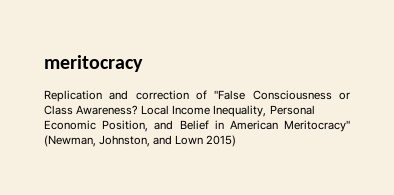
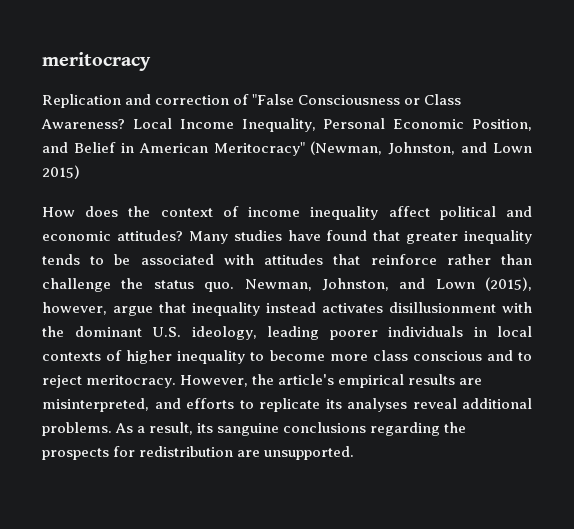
(237, 141) none -> [42,206,532,220] [42,230,532,244] [42,254,532,265] [42,277,532,292] [42,302,532,316] [42,326,532,340] [42,350,533,364] [42,374,483,388] [42,398,532,412] [42,422,467,436] [42,446,355,460] // How does the context of income inequality affect political and economic attitudes? Many studies have found that greater inequality tends to be associated with attitudes that reinforce rather than challenge the status quo. Newman, Johnston, and Lown (2015), however, argue that inequality instead activates disillusionment with the dominant U.S. ideology, leading poorer individuals in local contexts of higher inequality to become more class conscious and to reject meritocracy. However, the article's empirical results are misinterpreted, and efforts to replicate its analyses reveal additional problems. As a result, its sanguine conclusions regarding the prospects for redistribution are unsupported.

